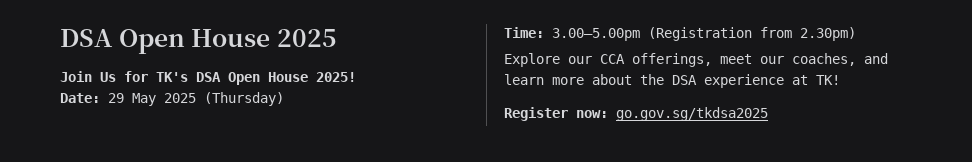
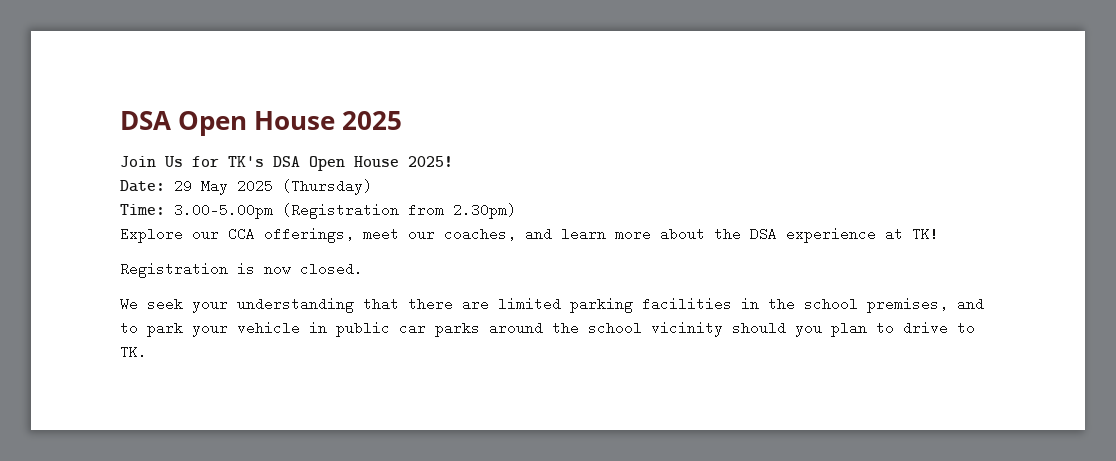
[504,107,768,121] Register now: go.gov.sg/tkdsa2025 -> [120,262,363,278] [120,297,984,313] [120,321,975,337] [120,345,147,359] Registration is now closed. // We seek your understanding that there are limited parking facilities in the school premises, and to park your vehicle in public car parks around the school vicinity should you plan to drive to TK.

